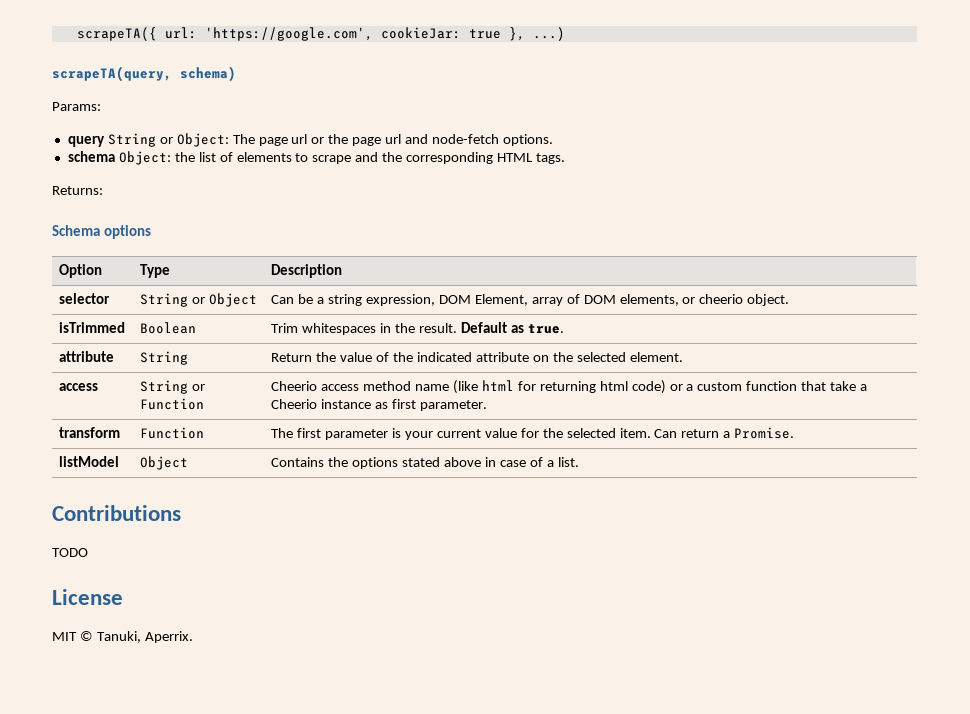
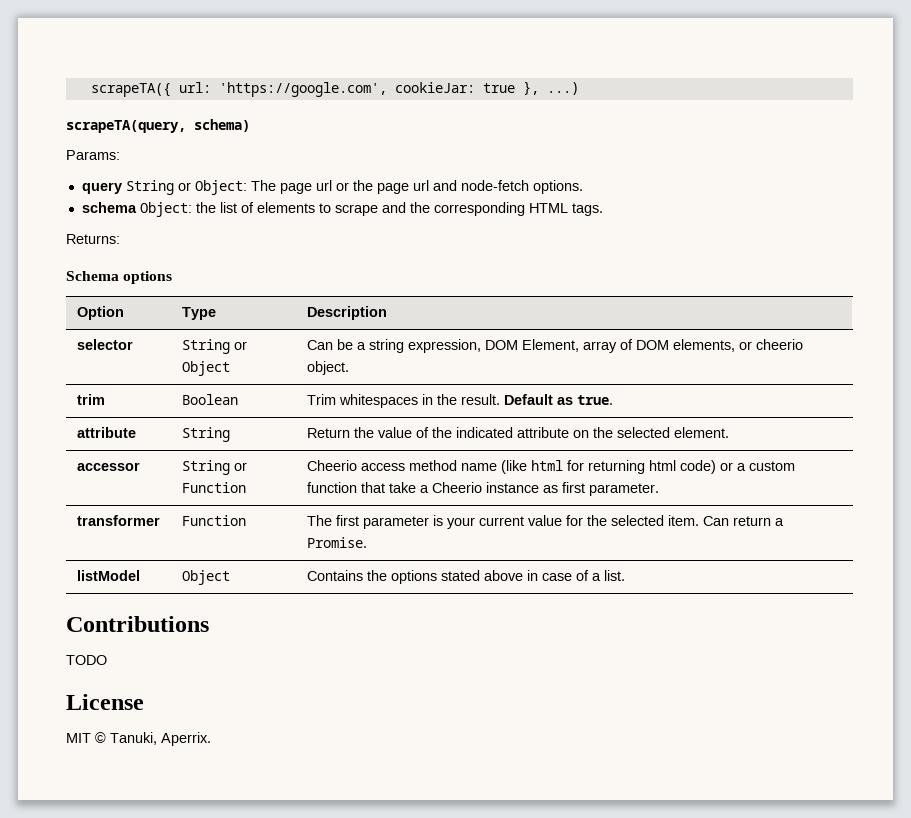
[59,322,126,333] isTrimmed -> [76,394,105,405] trim
[59,383,99,391] access -> [76,462,140,471] accessor
[59,427,121,438] transform -> [76,515,160,526] transformer

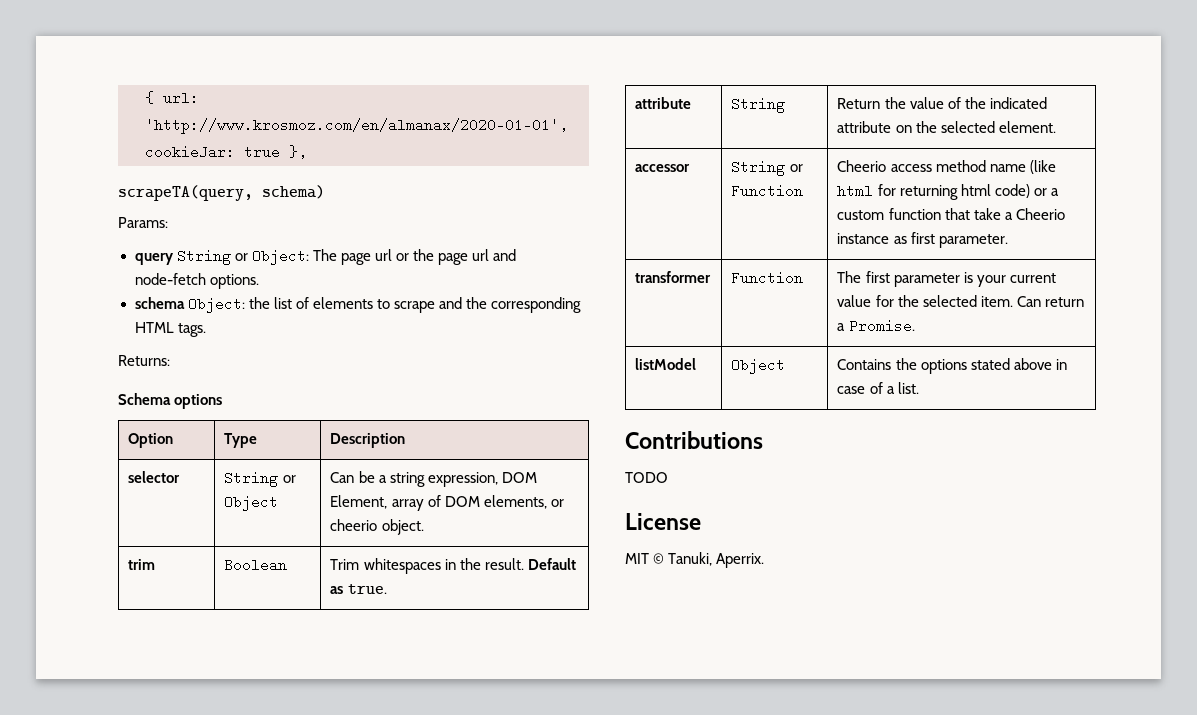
[90,82,387,97] scrapeTA({ url: 'https://google.com', -> [145,91,199,105] [145,118,568,134] { url: 'http://www.krosmoz.com/en/almanax/2020-01-01',
[546,82,579,95] ...) -> (307, 152) none

